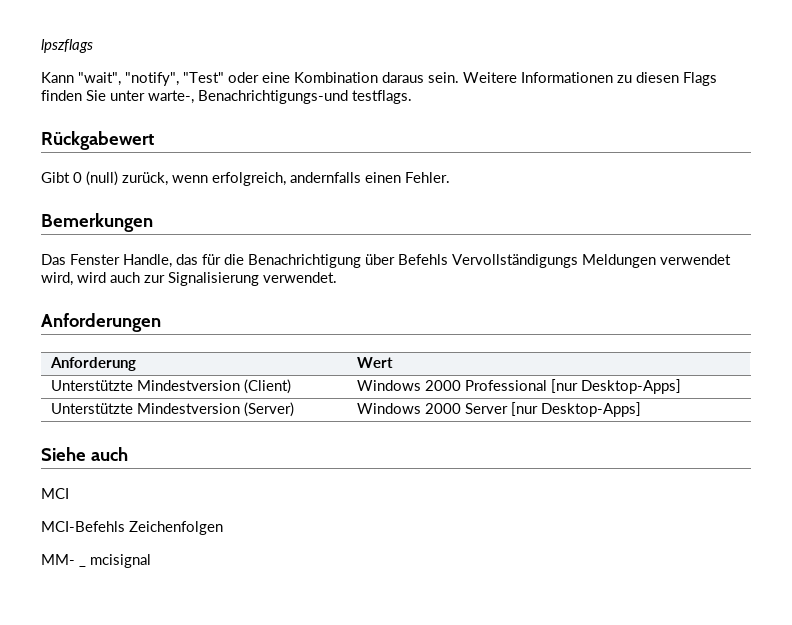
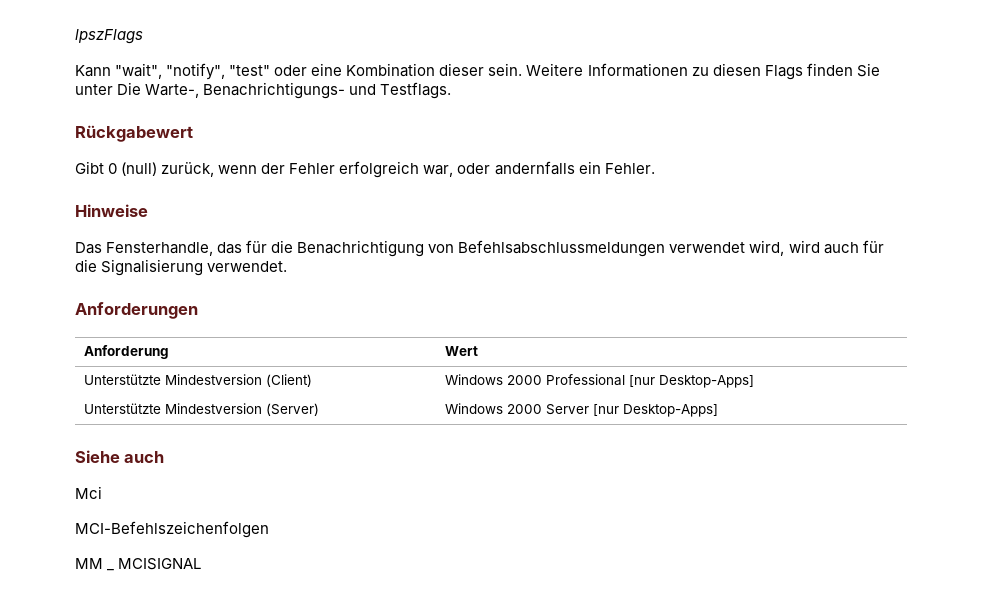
[41,39,93,53] lpszflags -> [75,29,143,44] lpszFlags
[183,72,224,83] "Test" -> [229,65,271,76] "test"
[382,72,424,83] daraus -> [439,63,485,76] dieser
[148,90,412,104] warte-, Benachrichtigungs-und testflags. -> [117,82,452,99] Die Warte-, Benachrichtigungs- und Testflags.
[212,172,401,186] erfolgreich, andernfalls einen -> [261,161,601,178] der Fehler erfolgreich war, oder andernfalls ein
[41,213,153,232] Bemerkungen -> [75,204,148,217] Hinweise
[70,254,172,268] Fenster Handle, -> [106,242,214,256] Fensterhandle,
[365,254,656,268] über Befehls Vervollständigungs Meldungen -> [428,240,666,257] von Befehlsabschlussmeldungen
[144,275,165,283] zur -> [862,240,884,253] [75,259,97,272] für die
[41,488,69,499] [41,521,223,535] [41,554,75,565] [79,554,151,568] MCI // MCI-Befehls Zeichenfolgen // MM- _ mcisignal -> [75,486,102,499] [75,521,269,538] [75,558,103,569] [107,558,202,571] Mci // MCI-Befehlszeichenfolgen // MM _ MCISIGNAL

